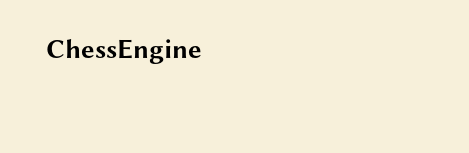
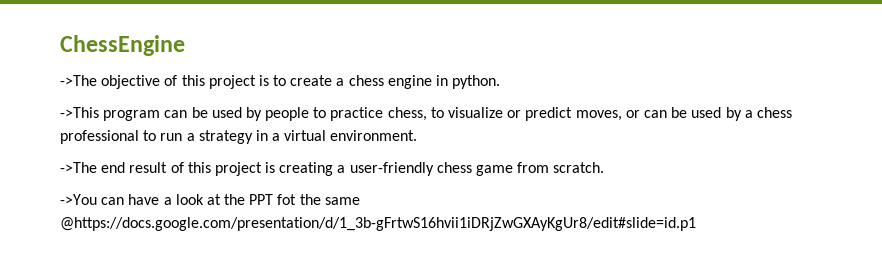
(202, 51) none -> [60,75,501,89] [60,107,792,121] [60,130,418,144] [60,162,605,176] [60,194,360,205] [60,217,696,231] // ->The objective of this project is to create a chess engine in python. // ->This program can be used by people to practice chess, to visualize or predict moves, or can be used by a chess professional to run a strategy in a virtual environment. // ->The end result of this project is creating a user-friendly chess game from scratch. // ->You can have a look at the PPT fot the same @https://docs.google.com/presentation/d/1_3b-gFrtwS16hvii1iDRjZwGXAyKgUr8/edit#slide=id.p1

